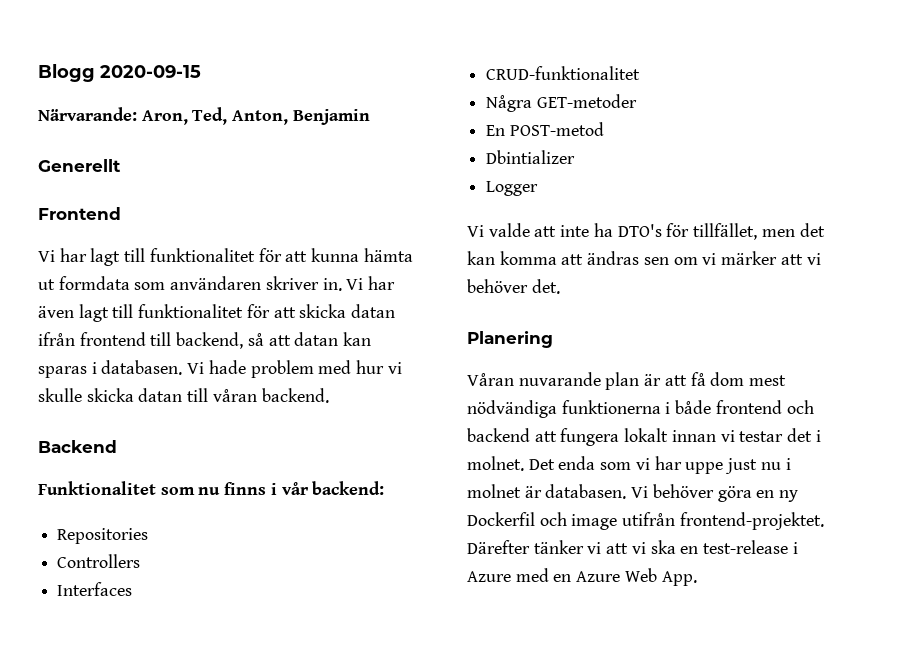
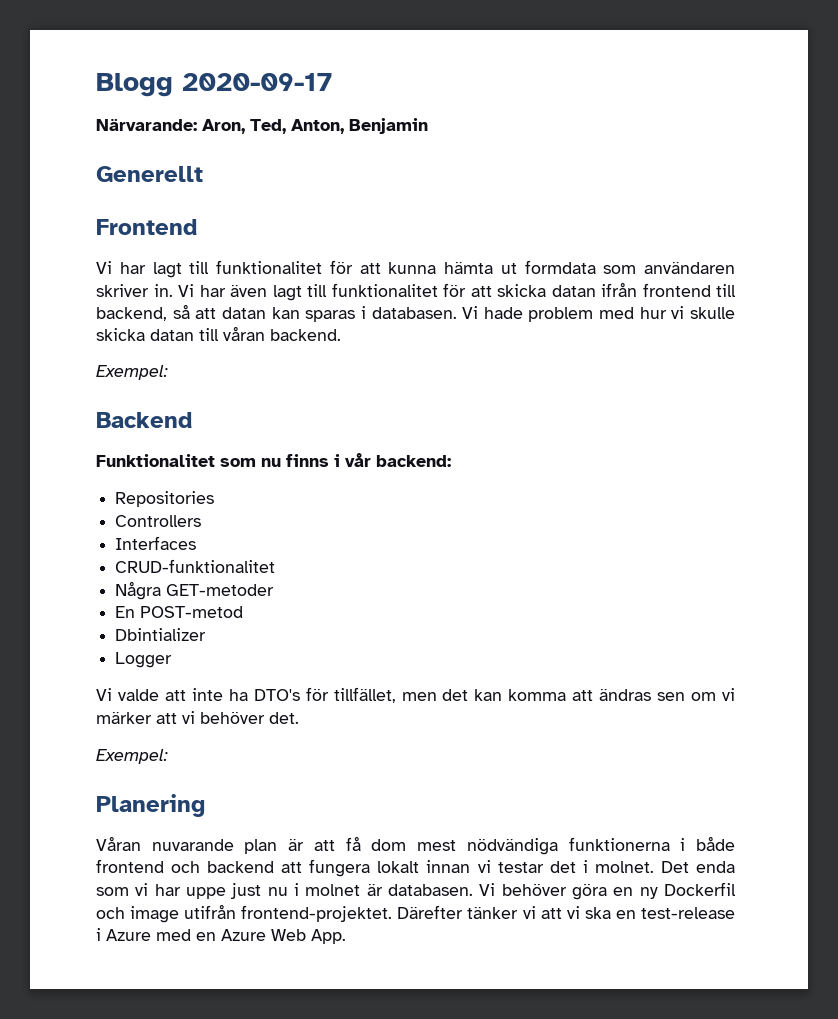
[100,65,201,78] 2020-09-15 -> [182,73,332,91] 2020-09-17
(329, 395) none -> [96,365,168,380] // Exempel:
(560, 286) none -> [96,749,168,764] // Exempel:

